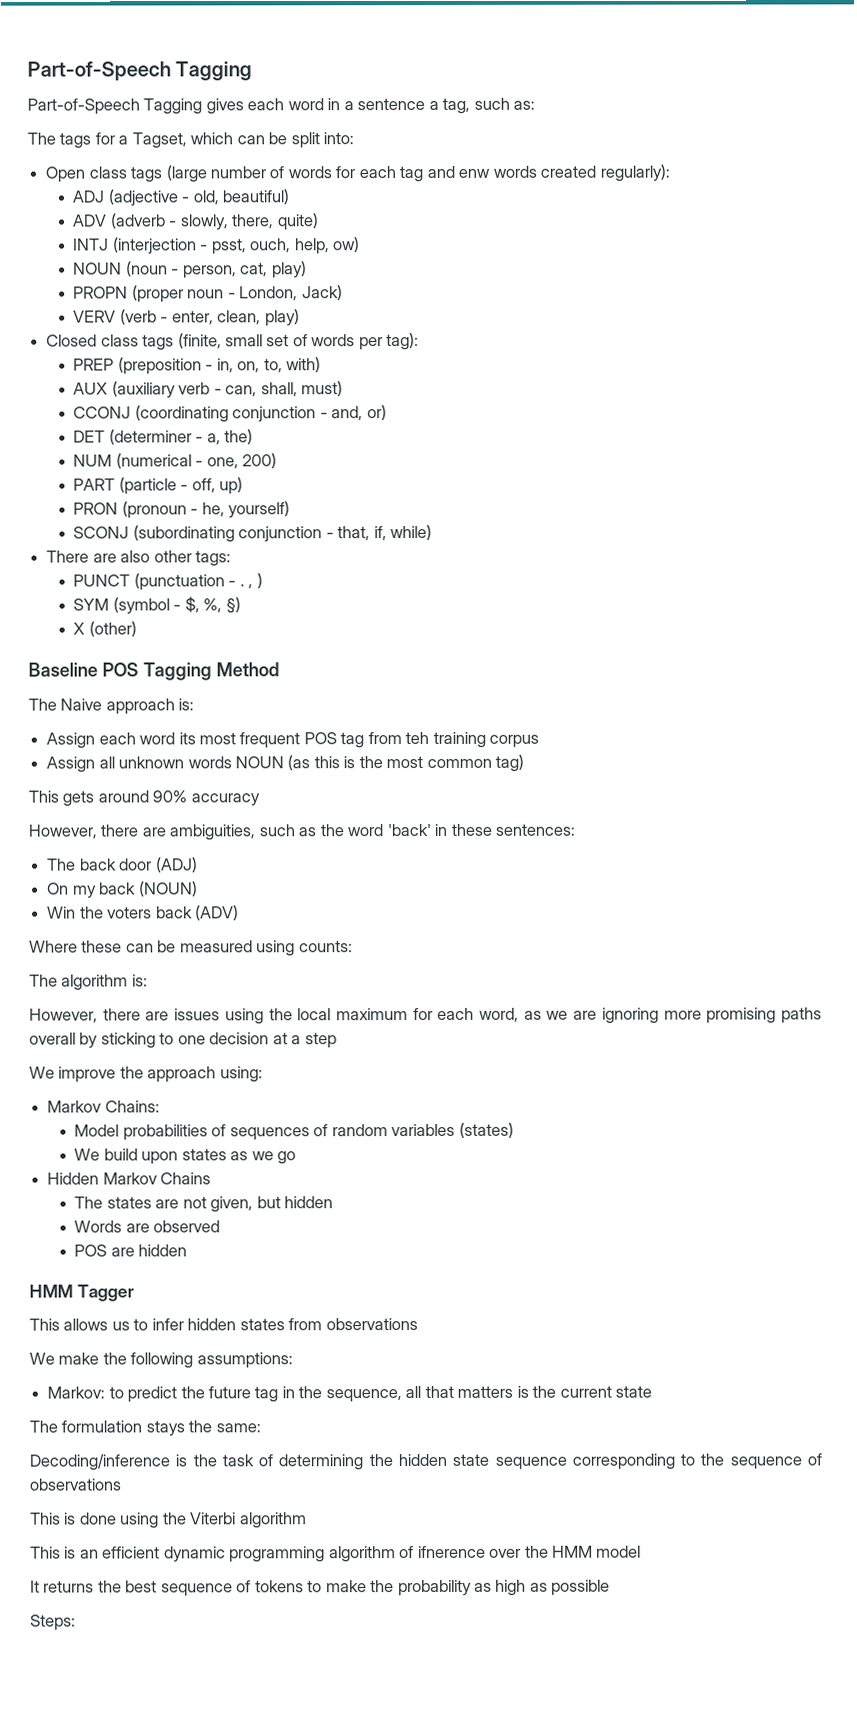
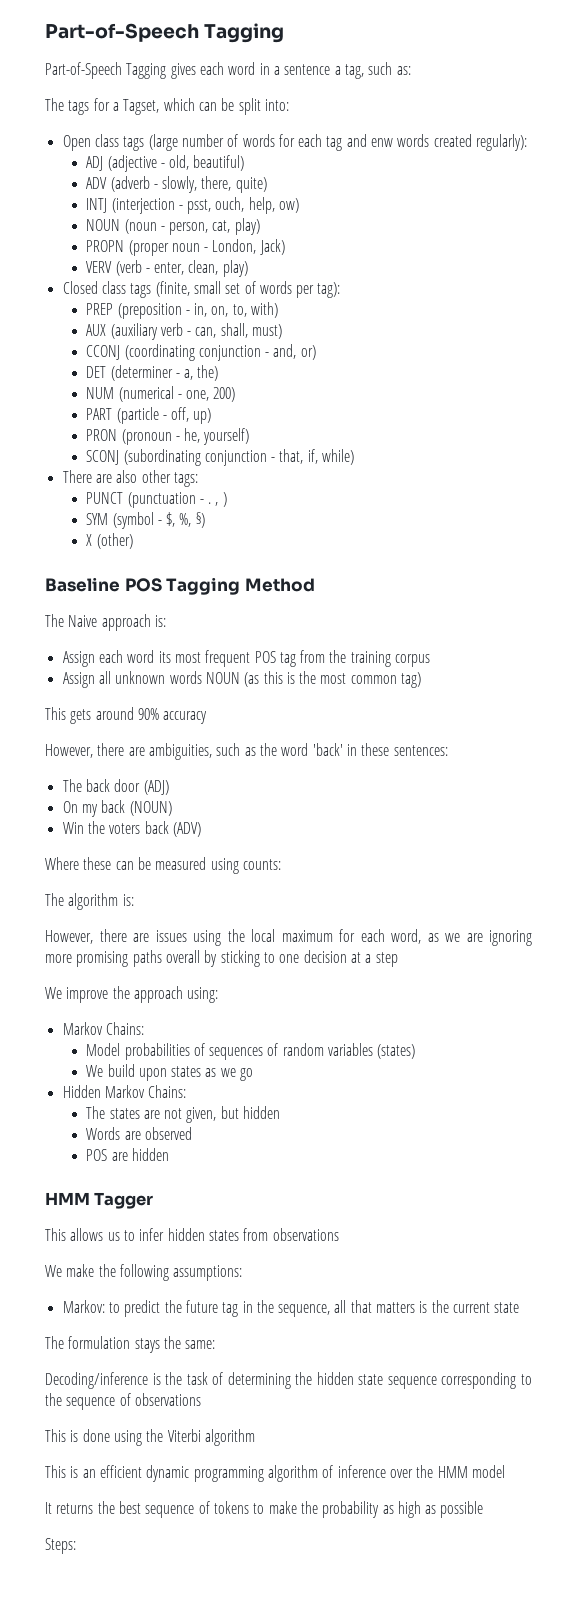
[405,731,430,745] teh -> [329,650,347,663] the
[160,1172,212,1185] Chains -> [148,1085,187,1098] Chains:
[417,1545,486,1559] ifnerence -> [337,1465,386,1478] inference

